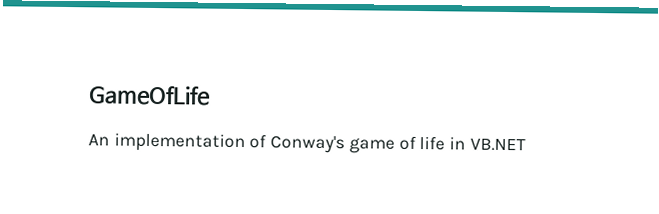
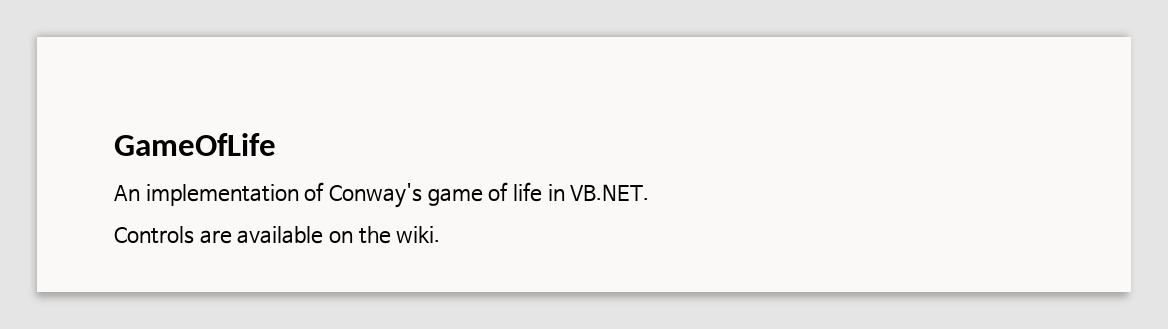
[469,138,526,152] VB.NET -> [570,184,650,201] [114,226,441,244] VB.NET. // Controls are available on the wiki.

